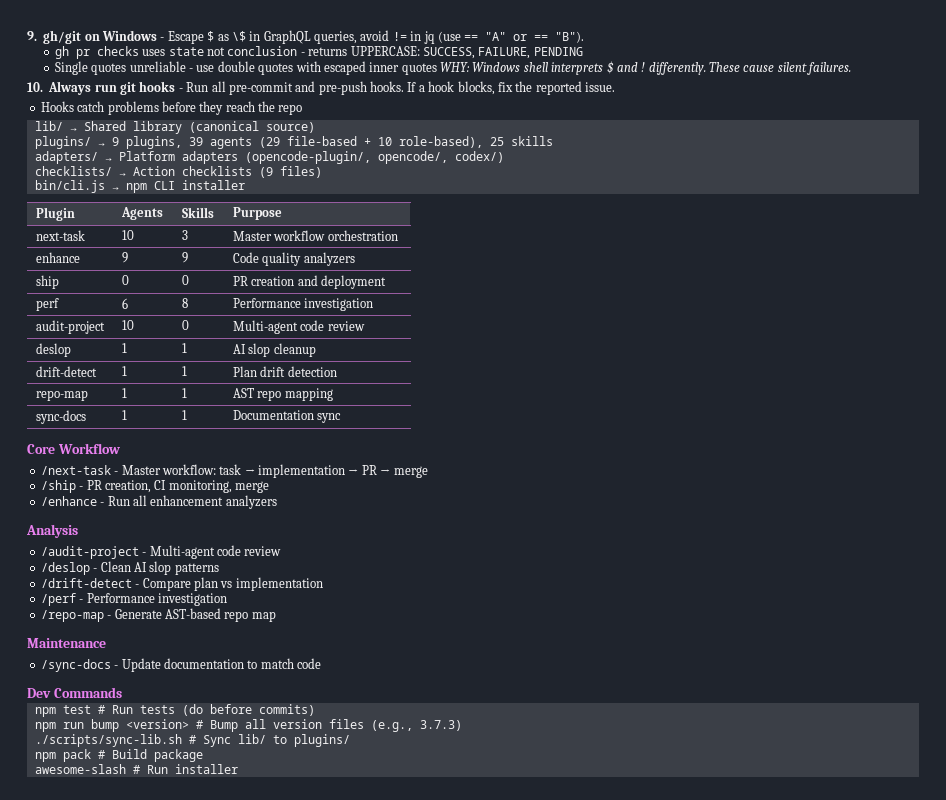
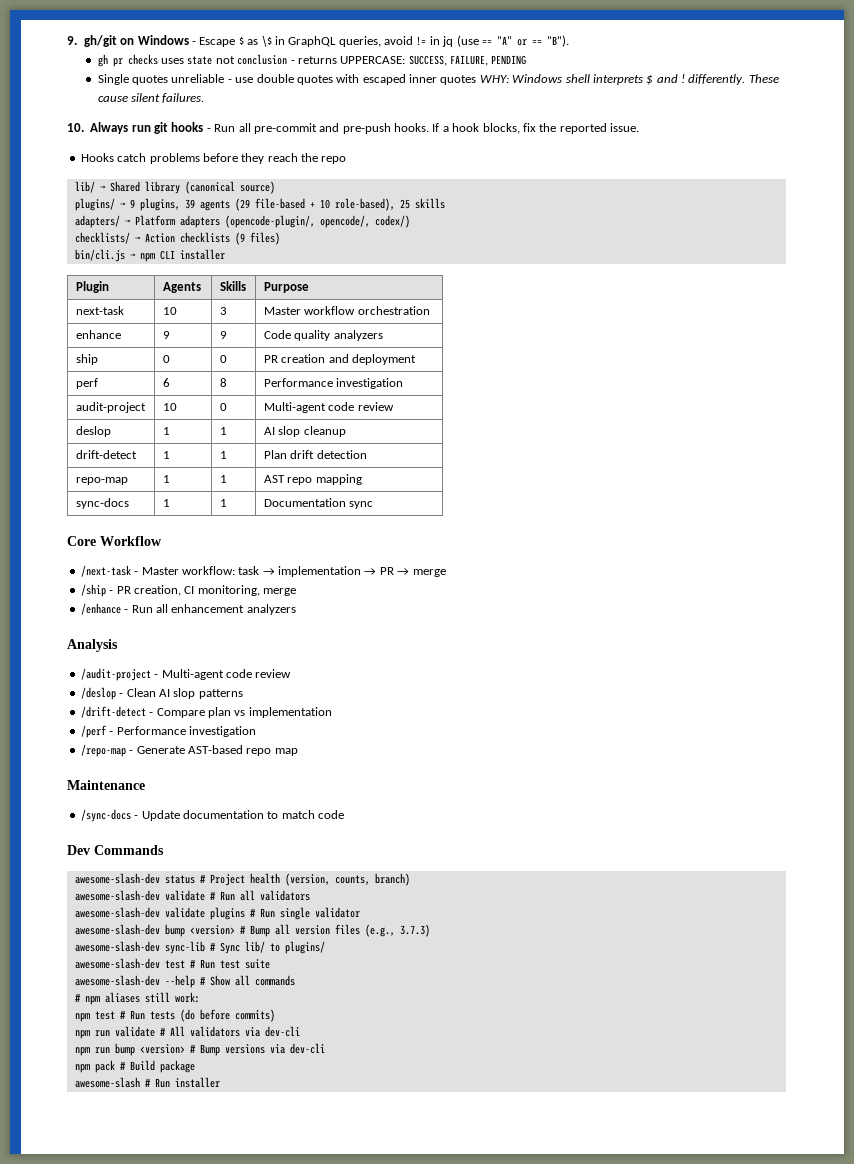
(122, 692) none -> [74,873,410,886] [74,890,310,901] [74,907,360,920] [74,924,430,937] [74,941,325,954] [74,958,270,969] [74,975,295,988] [74,992,200,1005] // awesome-slash-dev status # Project health (version, counts, branch) // awesome-slash-dev validate # Run all validators // awesome-slash-dev validate plugins # Run single validator // awesome-slash-dev bump <version> # Bump all version files (e.g., 3.7.3) // awesome-slash-dev sync-lib # Sync lib/ to plugins/ // awesome-slash-dev test # Run test suite // awesome-slash-dev --help # Show all commands // # npm aliases still work:
(315, 710) none -> [74,1026,300,1039] // npm run validate # All validators via dev-cli
[244,719,462,732] [34,734,350,747] all version files (e.g., 3.7.3) // ./scripts/sync-lib.sh # Sync lib/ to plugins/ -> [224,1043,325,1054] versions via dev-cli

